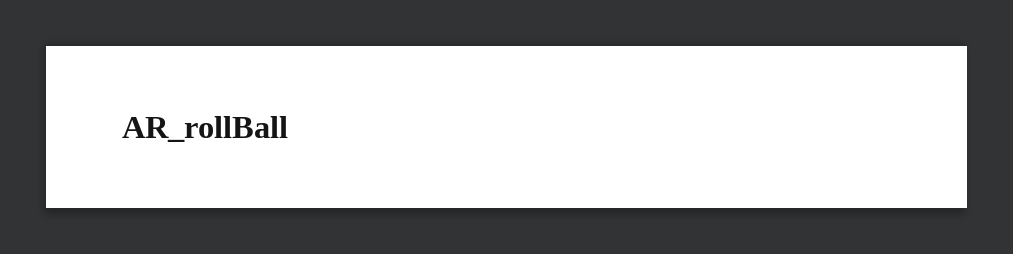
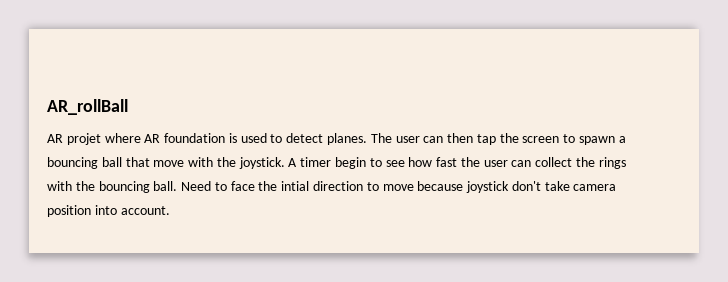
(288, 129) none -> [47,133,626,145] [47,157,626,169] [47,181,617,193] [47,205,170,217] // AR projet where AR foundation is used to detect planes. The user can then tap the screen to spawn a bouncing ball that move with the joystick. A timer begin to see how fast the user can collect the rings with the bouncing ball. Need to face the intial direction to move because joystick don't take camera position into account.

